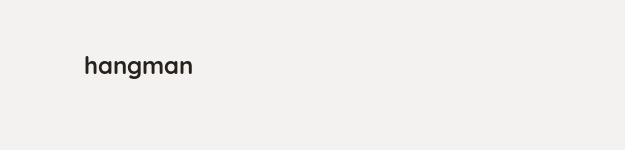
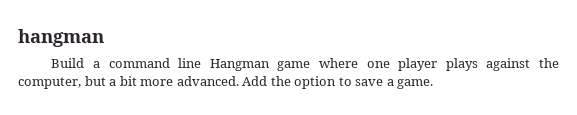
(193, 67) none -> [51,58,559,71] [18,76,434,89] // Build a command line Hangman game where one player plays against the computer, but a bit more advanced. Add the option to save a game.

